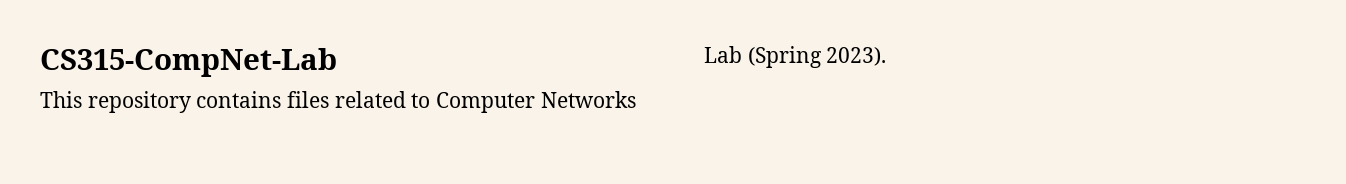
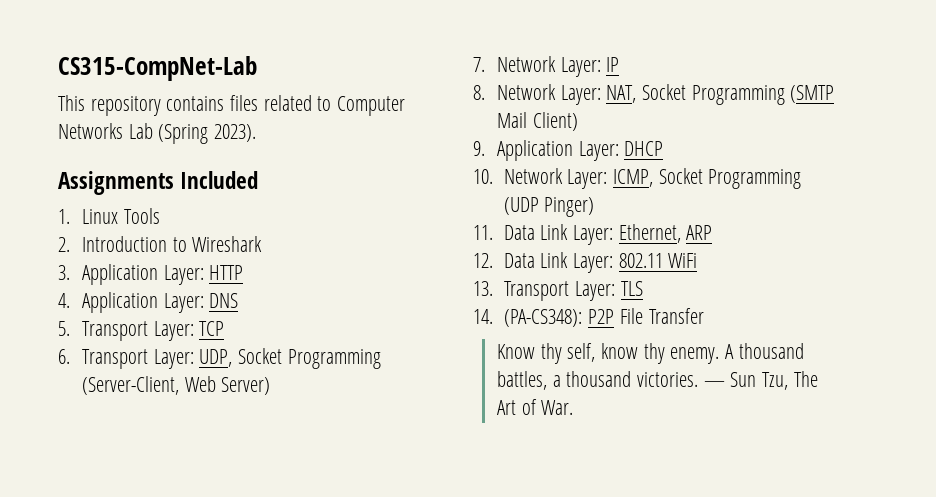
(887, 56) none -> [58,171,259,195] [58,208,160,224] [58,236,263,252] [58,264,244,285] [58,292,239,313] [58,321,225,341] [58,348,381,369] [82,376,271,395] [473,56,620,77] [473,84,835,105] [497,112,578,131] [473,140,664,161] [473,168,802,189] [503,197,595,217] [473,224,713,245] [473,252,698,273] [473,281,643,301] [473,308,705,327] [497,343,804,364] [497,371,818,390] [497,399,574,415] // Assignments Included // 1. Linux Tools // 2. Introduction to Wireshark // 3. Application Layer: HTTP // 4. Application Layer: DNS // 5. Transport Layer: TCP // 6. Transport Layer: UDP, Socket Programming (Server-Client, Web Server) // 7. Network Layer: IP // 8. Network Layer: NAT, Socket Programming (SMTP Mail Client) // 9. Application Layer: DHCP // 10. Network Layer: ICMP, Socket Programming (UDP Pinger) // 11. Data Link Layer: Ethernet, ARP // 12. Data Link Layer: 802.11 WiFi // 13. Transport Layer: TLS // 14. (PA-CS348): P2P File Transfer // Know thy self, know thy enemy. A thousand battles, a thousand victories. ― Sun Tzu, The Art of War.

